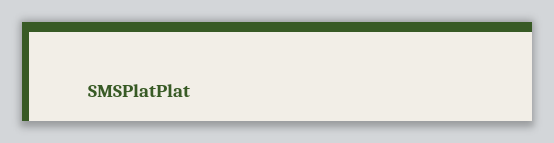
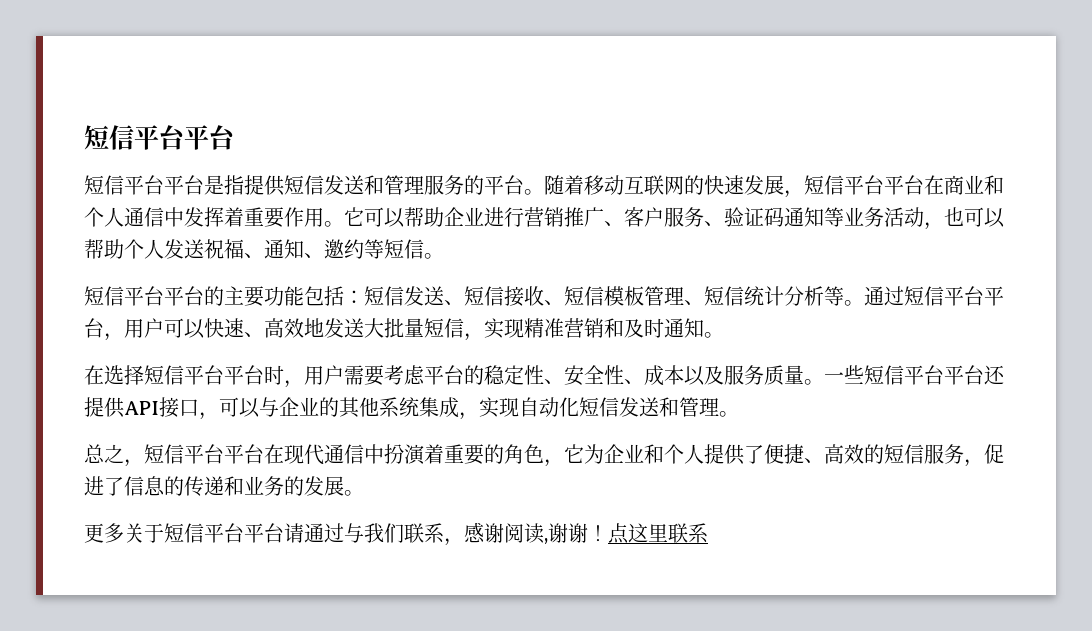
[88,84,190,97] SMSPlatPlat -> [84,125,235,150] [84,175,1004,198] [84,207,1005,230] [84,239,444,259] [84,286,1004,307] [84,318,724,341] [84,365,1005,388] [84,397,739,420] [84,444,1004,467] [84,476,364,496] [84,522,708,546] 短信平台平台 // 短信平台平台是指提供短信发送和管理服务的平台。随着移动互联网的快速发展，短信平台平台在商业和个人通信中发挥着重要作用。它可以帮助企业进行营销推广、客户服务、验证码通知等业务活动，也可以帮助个人发送祝福、通知、邀约等短信。 // 短信平台平台的主要功能包括：短信发送、短信接收、短信模板管理、短信统计分析等。通过短信平台平台，用户可以快速、高效地发送大批量短信，实现精准营销和及时通知。 // 在选择短信平台平台时，用户需要考虑平台的稳定性、安全性、成本以及服务质量。一些短信平台平台还提供API接口，可以与企业的其他系统集成，实现自动化短信发送和管理。 // 总之，短信平台平台在现代通信中扮演着重要的角色，它为企业和个人提供了便捷、高效的短信服务，促进了信息的传递和业务的发展。 // 更多关于短信平台平台请通过与我们联系，感谢阅读,谢谢！点这里联系

